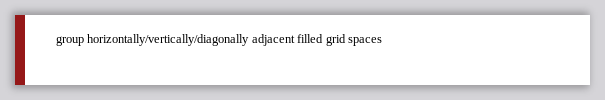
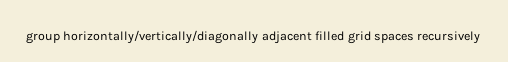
(382, 41) none -> [417,31,481,44] recursively

